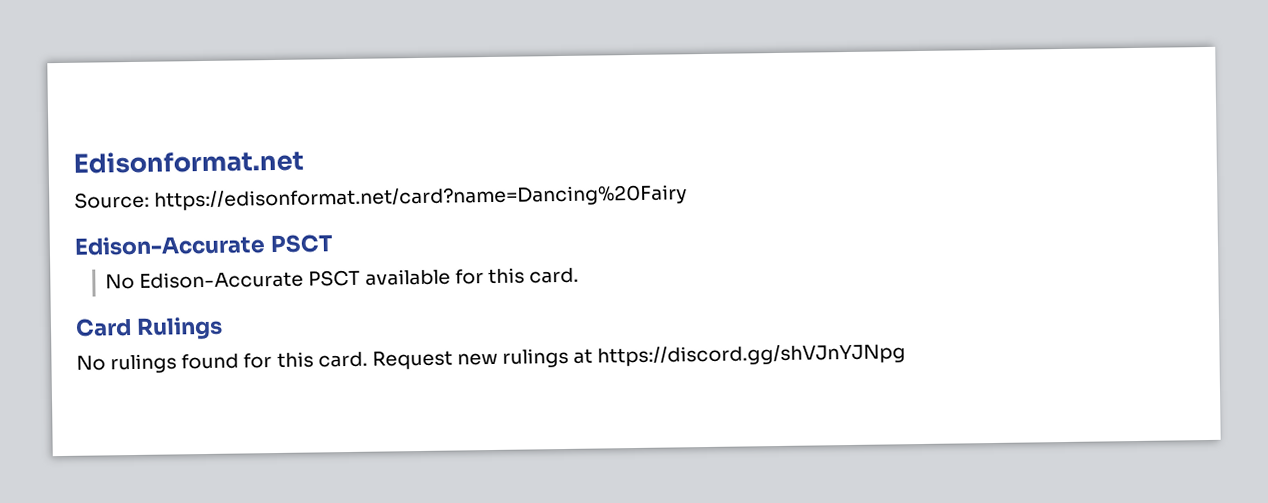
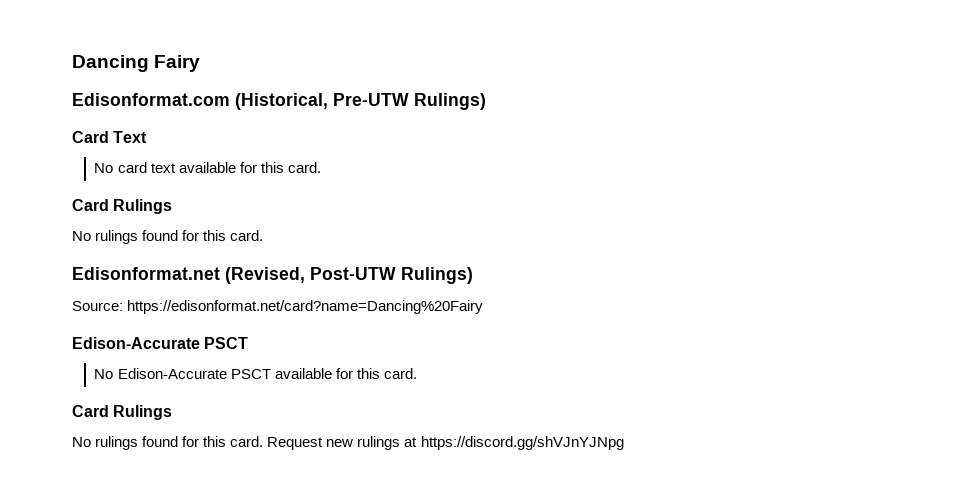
[73,149,304,174] Edisonformat.net -> [72,55,201,72] [72,93,486,110] [72,131,148,143] [94,162,321,173] [72,199,173,214] [72,230,264,244] [72,267,473,284] Dancing Fairy // Edisonformat.com (Historical, Pre-UTW Rulings) // Card Text // No card text available for this card. // Card Rulings // No rulings found for this card. // Edisonformat.net (Revised, Post-UTW Rulings)

